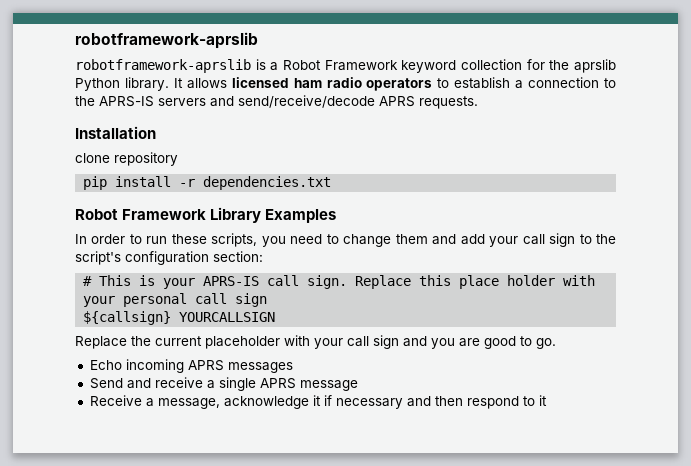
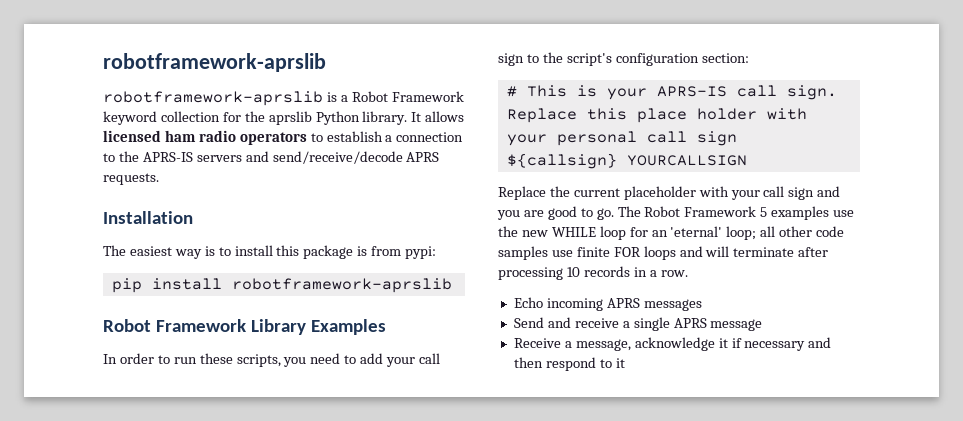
[75,152,178,166] clone repository -> [103,245,437,259] The easiest way is to install this package is from pypi:
[179,176,332,190] -r dependencies.txt -> [231,278,452,293] robotframework-aprslib
[343,234,457,247] change them and -> (357, 359) none
(556, 343) none -> [617,206,855,220] [498,226,845,240] [498,246,829,260] [498,266,688,280] The Robot Framework 5 examples use the new WHILE loop for an 'eternal' loop; all other code samples use finite FOR loops and will terminate after processing 10 records in a row.

